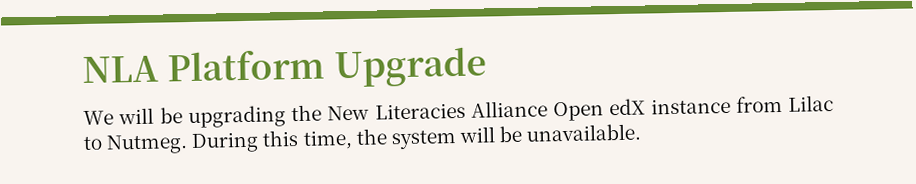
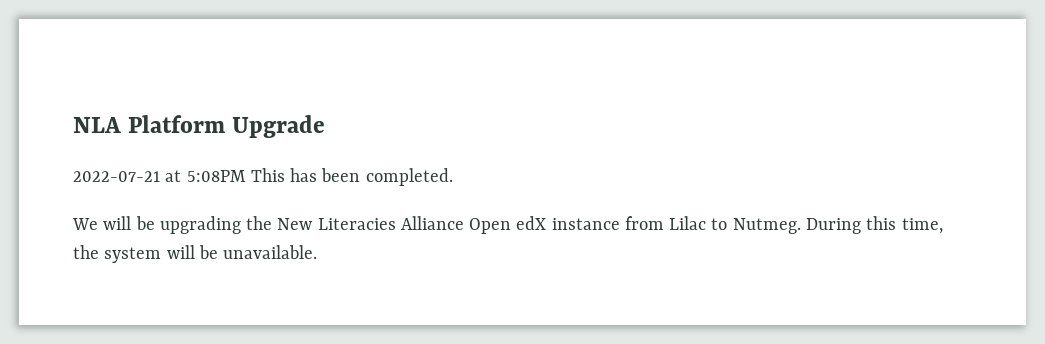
(487, 67) none -> [73,168,453,186] // 2022-07-21 at 5:08PM This has been completed.

